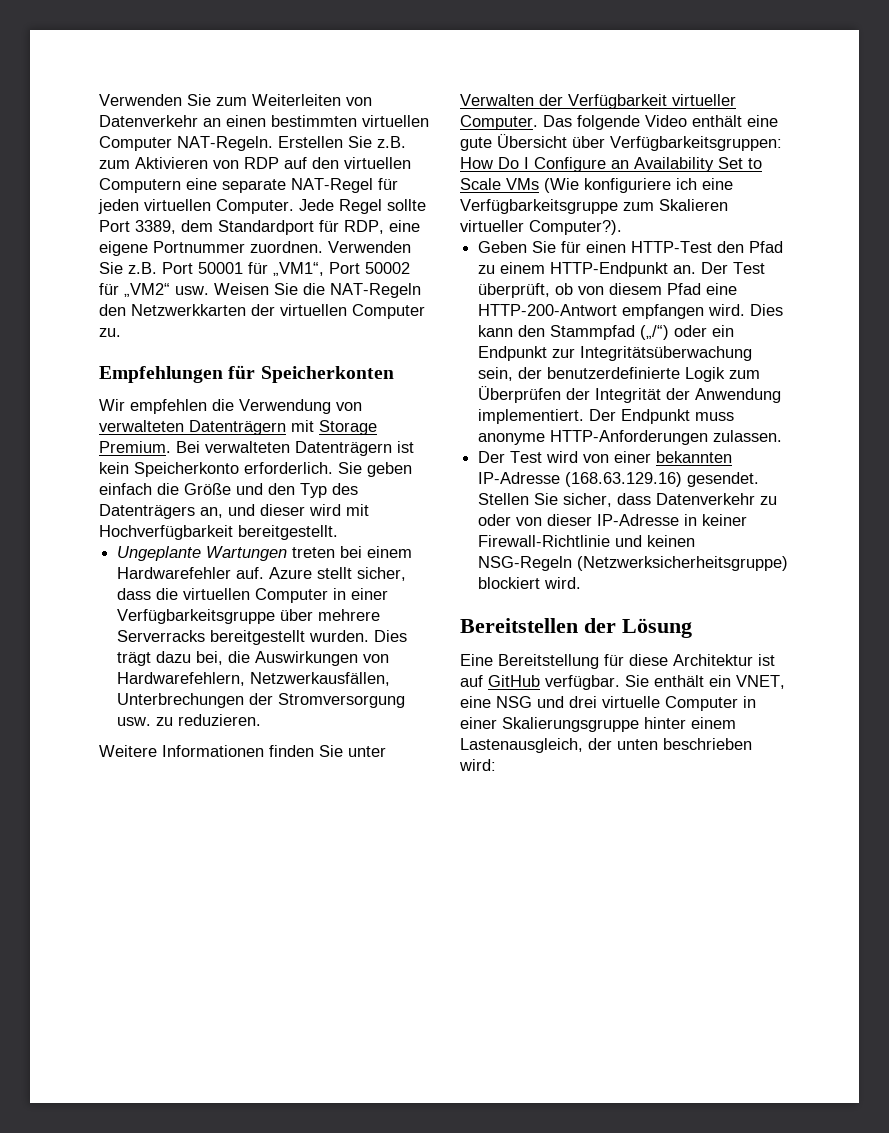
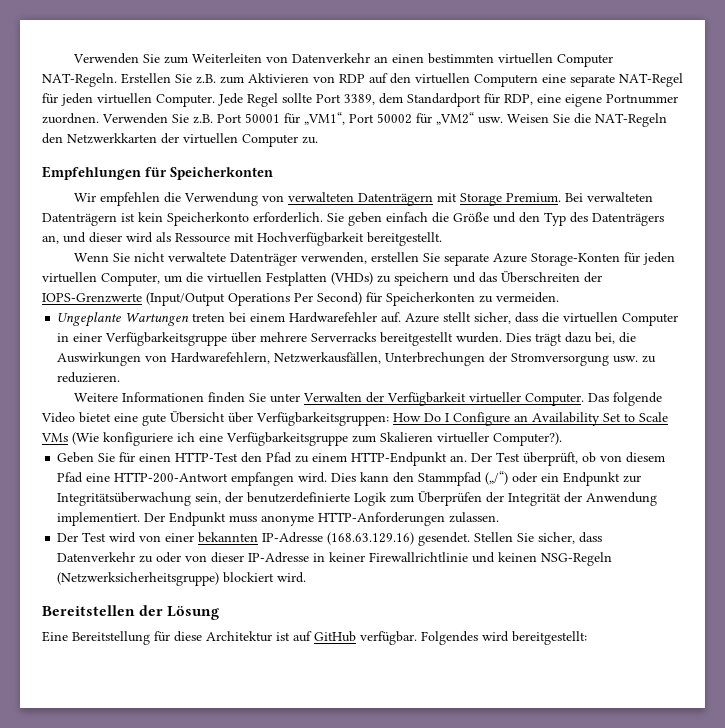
(341, 510) none -> [156,232,230,243] als Ressource
(338, 532) none -> [73,252,675,266] [42,271,602,286] [42,292,559,306] // Wenn Sie nicht verwaltete Datenträger verwenden, erstellen Sie separate Azure Storage-Konten für jeden virtuellen Computer, um die virtuellen Festplatten (VHDs) zu speichern und das Überschreiten der IOPS-Grenzwerte (Input/Output Operations Per Second) für Speicherkonten zu vermeiden.
[692,115,742,127] enthält -> [79,412,111,423] bietet
[478,535,611,547] Firewall-Richtlinie -> [369,552,469,562] Firewallrichtlinie
[625,675,785,689] [460,696,756,711] [460,717,736,732] [460,738,752,753] [459,759,496,771] Sie enthält ein VNET, eine NSG und drei virtuelle Computer in einer Skalierungsgruppe hinter einem Lastenausgleich, der unten beschrieben wird: -> [421,631,587,645] Folgendes wird bereitgestellt:

